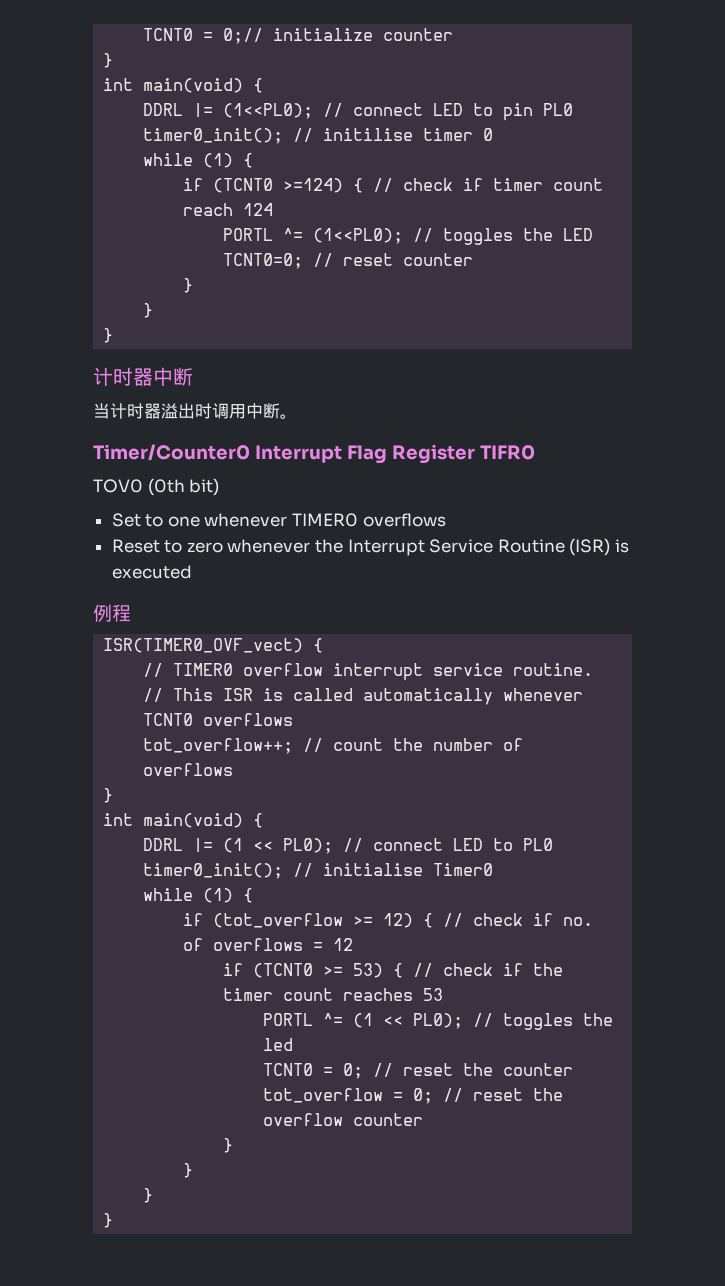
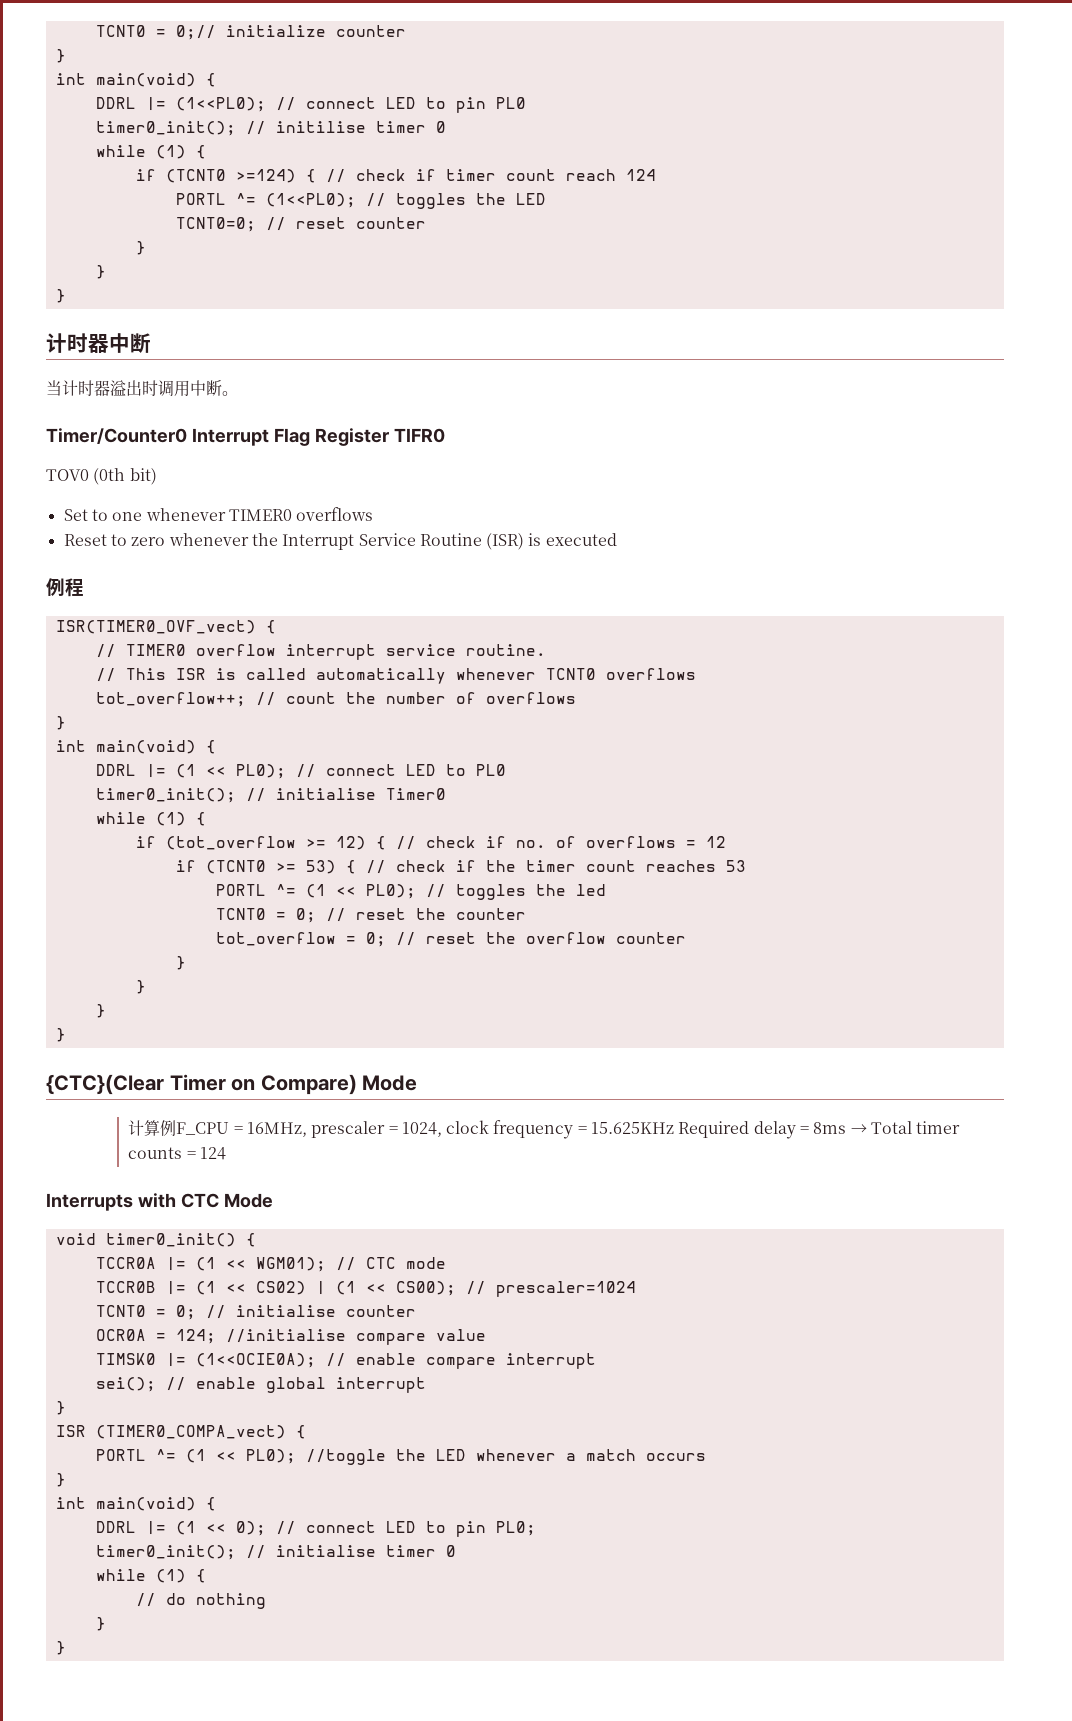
(114, 1220) none -> [46,1074,418,1095] [128,1120,961,1139] [128,1147,226,1160] [46,1193,273,1211] [55,1233,256,1247] [95,1257,446,1272] [95,1281,636,1297] [95,1305,416,1320] [95,1329,486,1345] [95,1353,596,1369] [95,1377,426,1393] [55,1401,66,1415] [55,1425,306,1439] [95,1449,706,1465] [55,1473,66,1487] [55,1497,216,1511] [95,1521,536,1537] [95,1545,456,1560] [95,1569,206,1583] [135,1593,266,1609] [95,1617,106,1631] [55,1641,66,1655] // {CTC}(Clear Timer on Compare) Mode // 计算例F_CPU = 16MHz, prescaler = 1024, clock frequency = 15.625KHz Required delay = 8ms → Total timer counts = 124 // Interrupts with CTC Mode // void timer0_init() { // TCCR0A |= (1 << WGM01); // CTC mode // TCCR0B |= (1 << CS02) | (1 << CS00); // prescaler=1024 // TCNT0 = 0; // initialise counter // OCR0A = 124; //initialise compare value // TIMSK0 |= (1<<OCIE0A); // enable compare interrupt // sei(); // enable global interrupt // } // ISR (TIMER0_COMPA_vect) { // PORTL ^= (1 << PL0); //toggle the LED whenever a match occurs // } // int main(void) { // DDRL |= (1 << 0); // connect LED to pin PL0; // timer0_init(); // initialise timer 0 // while (1) { // // do nothing // } // }

